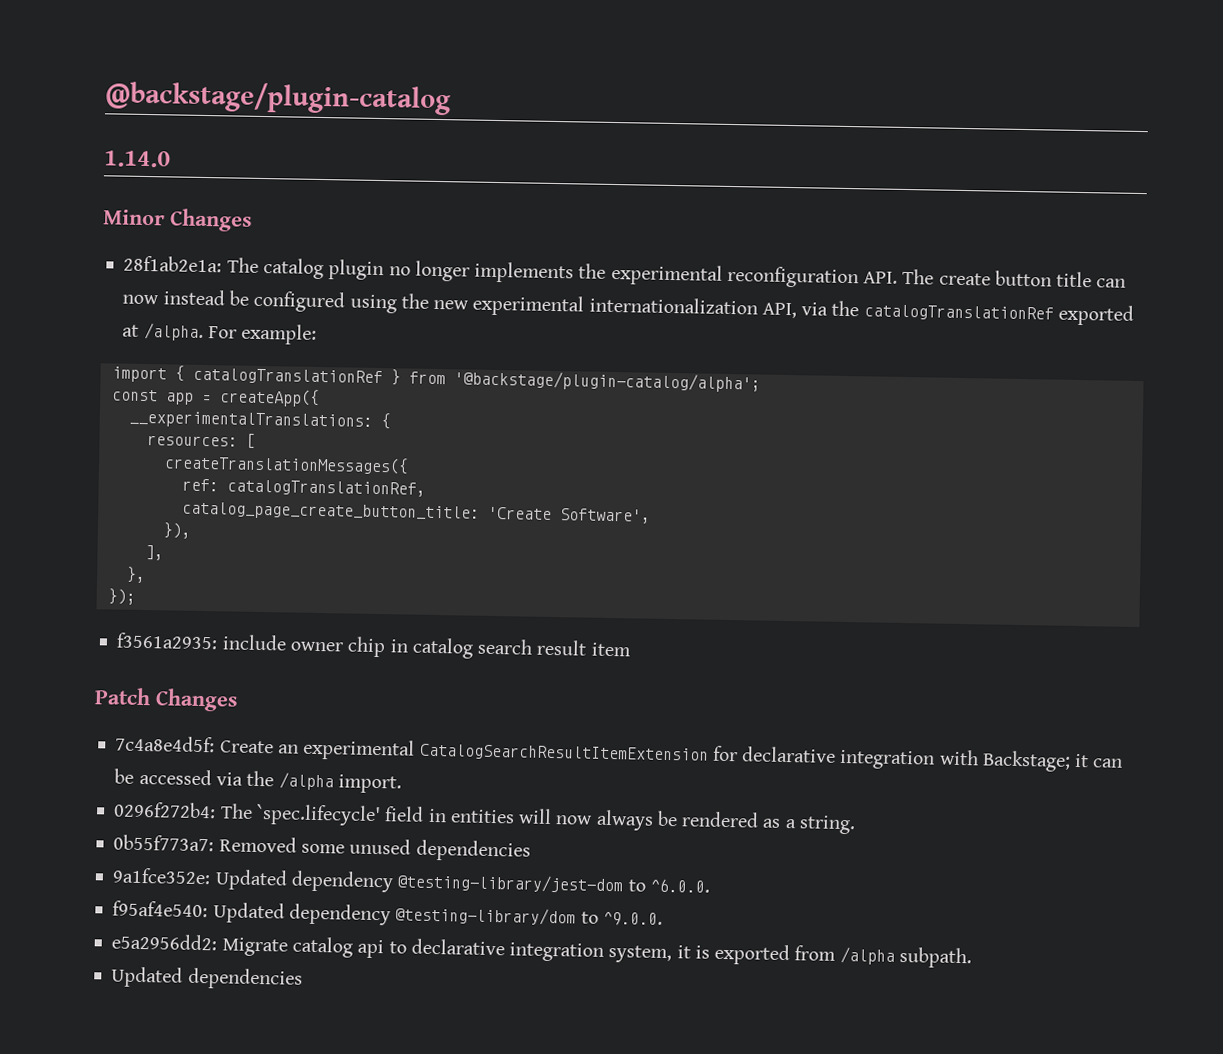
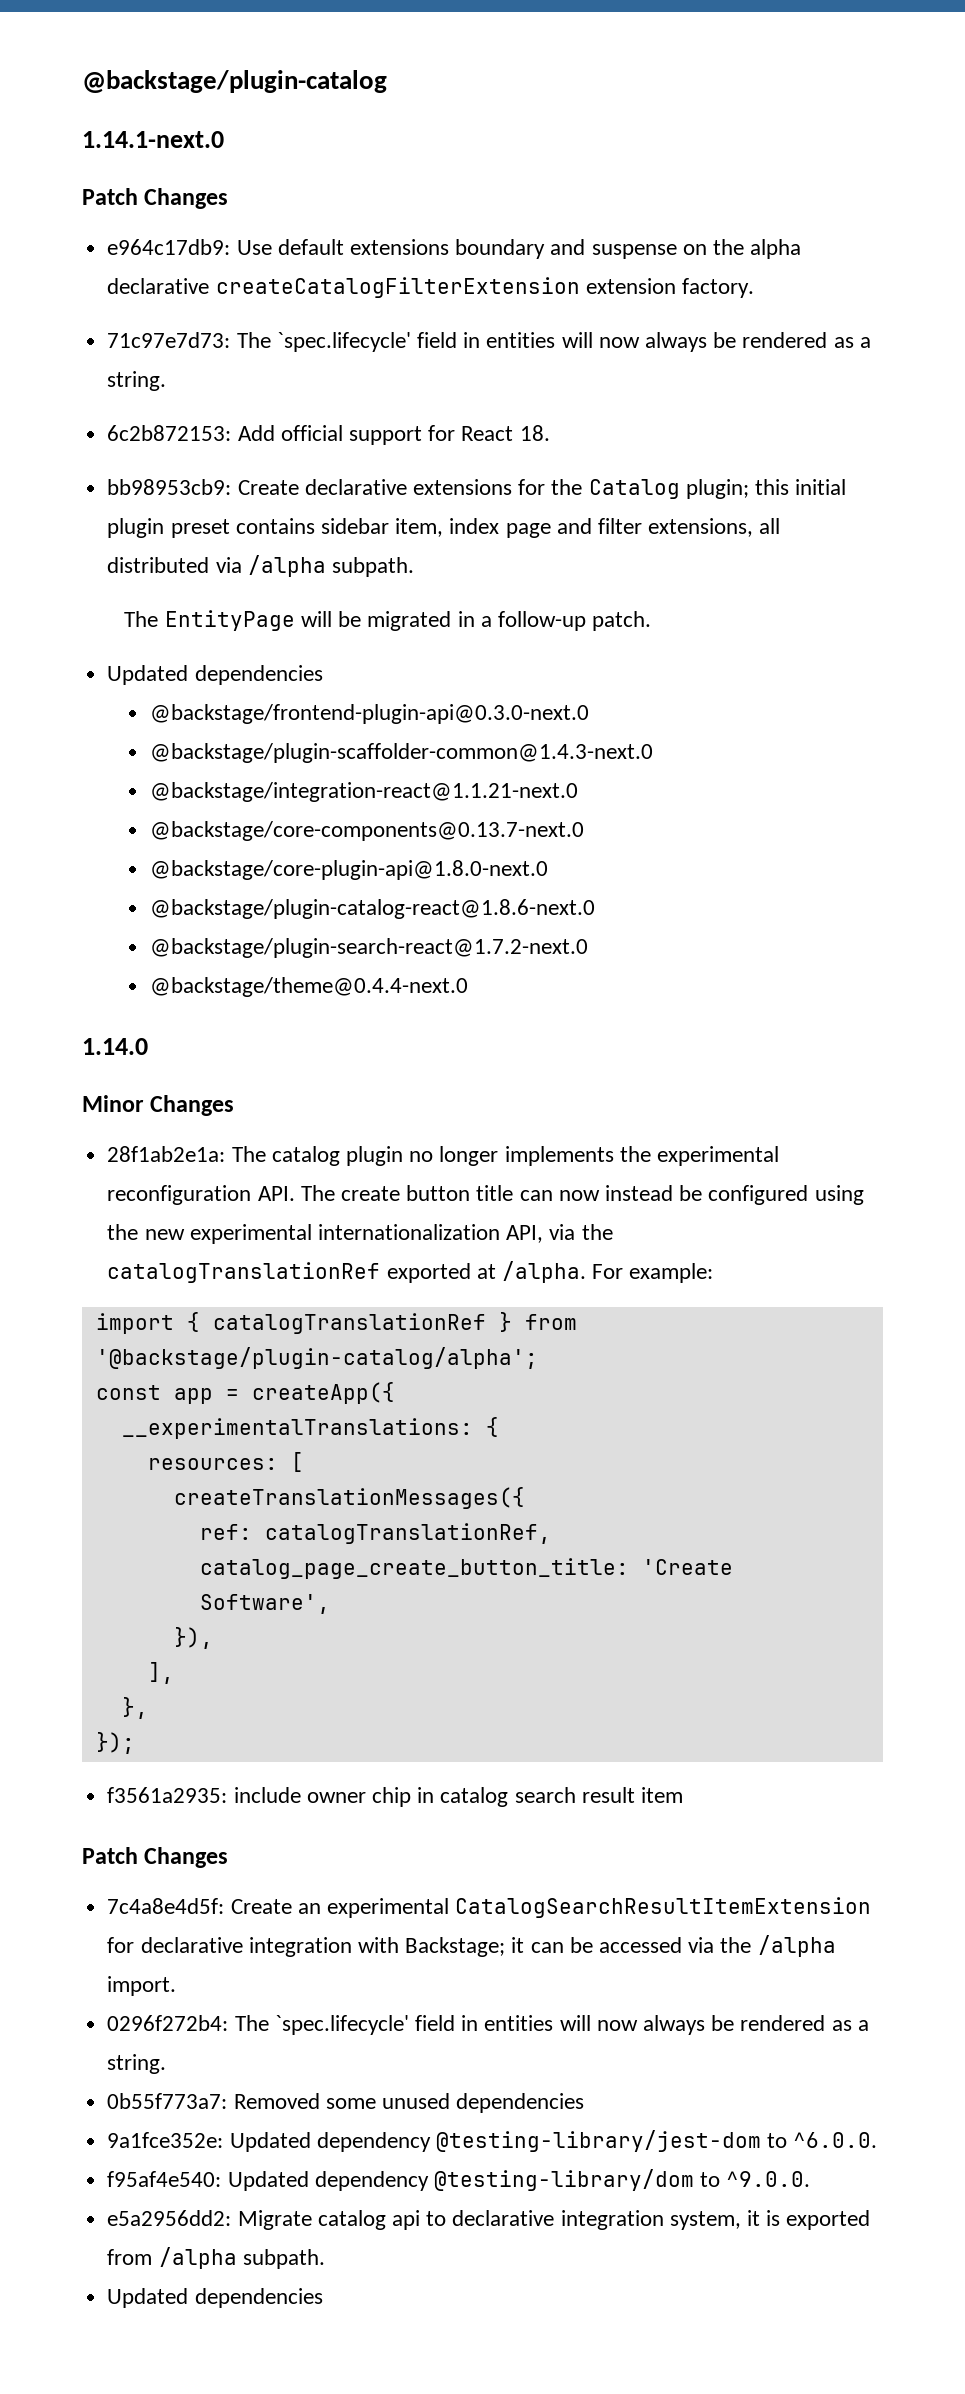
(451, 98) none -> [82,131,224,148] [82,188,229,209] [107,239,802,259] [107,277,754,298] [107,332,871,352] [107,371,167,391] [107,425,550,445] [107,479,847,499] [107,518,781,538] [107,555,414,577] [124,610,652,631] [107,665,323,685] [149,704,589,724] [149,743,653,763] [149,782,578,802] [149,821,584,841] [149,860,548,880] [149,899,595,919] [149,938,588,958] [149,977,468,997] // 1.14.1-next.0 // Patch Changes // e964c17db9: Use default extensions boundary and suspense on the alpha declarative createCatalogFilterExtension extension factory. // 71c97e7d73: The `spec.lifecycle' field in entities will now always be rendered as a string. // 6c2b872153: Add official support for React 18. // bb98953cb9: Create declarative extensions for the Catalog plugin; this initial plugin preset contains sidebar item, index page and filter extensions, all distributed via /alpha subpath. // The EntityPage will be migrated in a follow-up patch. // Updated dependencies // @backstage/frontend-plugin-api@0.3.0-next.0 // @backstage/plugin-scaffolder-common@1.4.3-next.0 // @backstage/integration-react@1.1.21-next.0 // @backstage/core-components@0.13.7-next.0 // @backstage/core-plugin-api@1.8.0-next.0 // @backstage/plugin-catalog-react@1.8.6-next.0 // @backstage/plugin-search-react@1.7.2-next.0 // @backstage/theme@0.4.4-next.0

